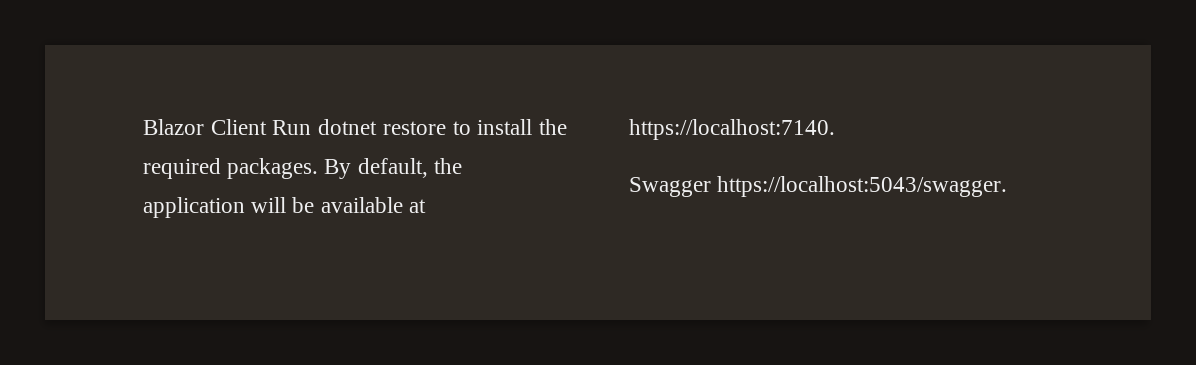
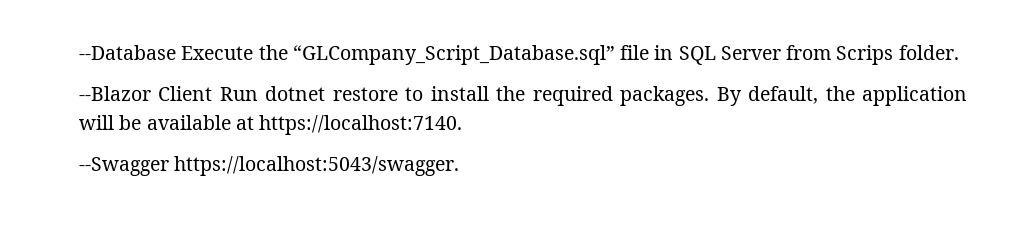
[143,119,204,135] Blazor -> [79,45,959,65] [79,86,151,101] --Database Execute the “GLCompany_Script_Database.sql” file in SQL Server from Scrips folder. // --Blazor
[629,177,711,197] Swagger -> [79,157,169,176] --Swagger

